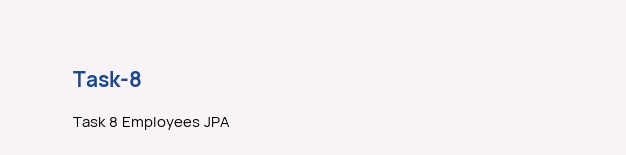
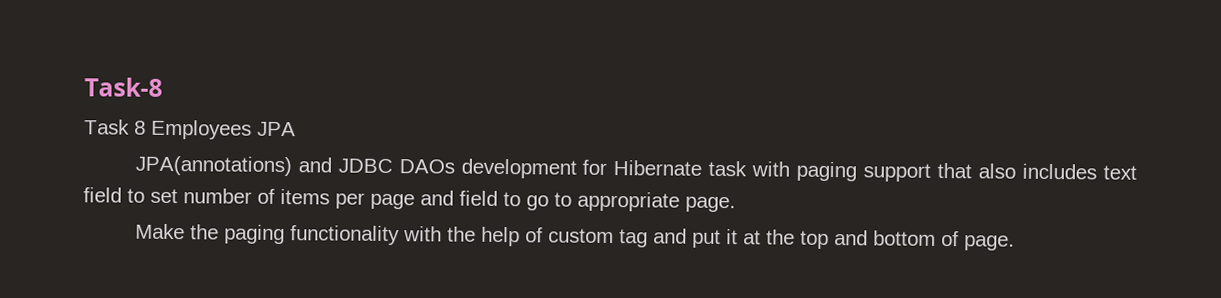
(231, 122) none -> [134,155,1138,182] [83,187,736,213] [134,223,1015,251] // JPA(annotations) and JDBC DAOs development for Hibernate task with paging support that also includes text field to set number of items per page and field to go to appropriate page. // Make the paging functionality with the help of custom tag and put it at the top and bottom of page.

